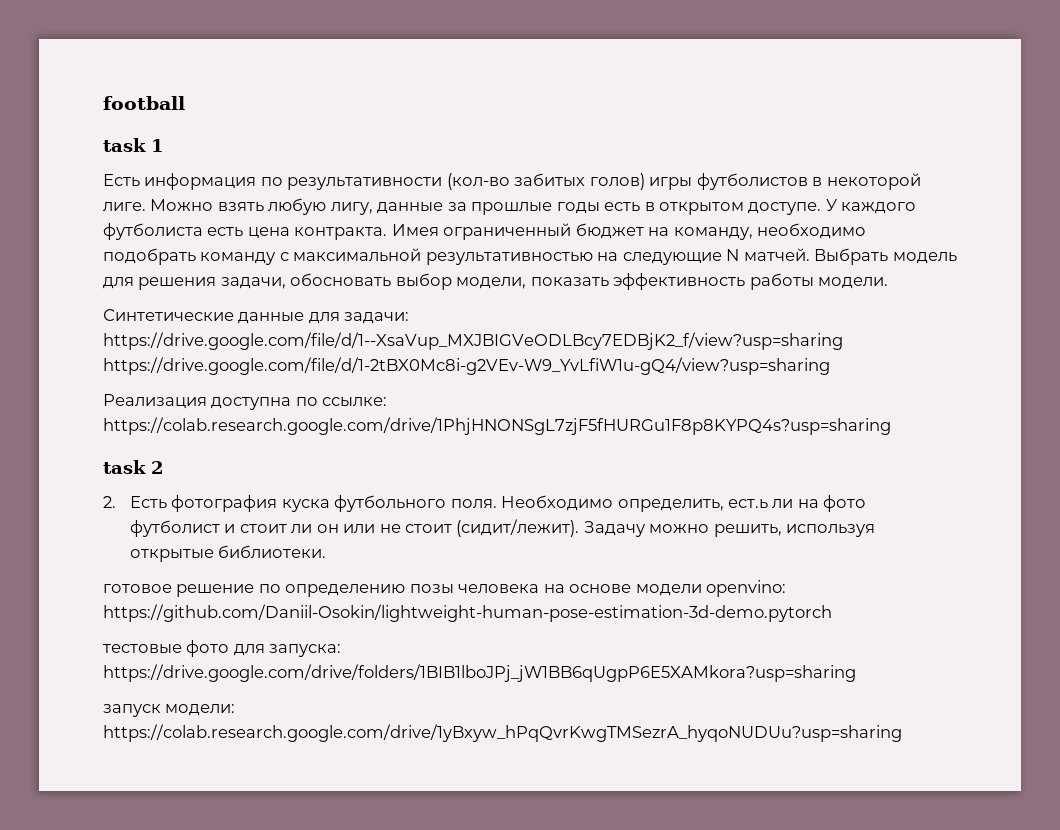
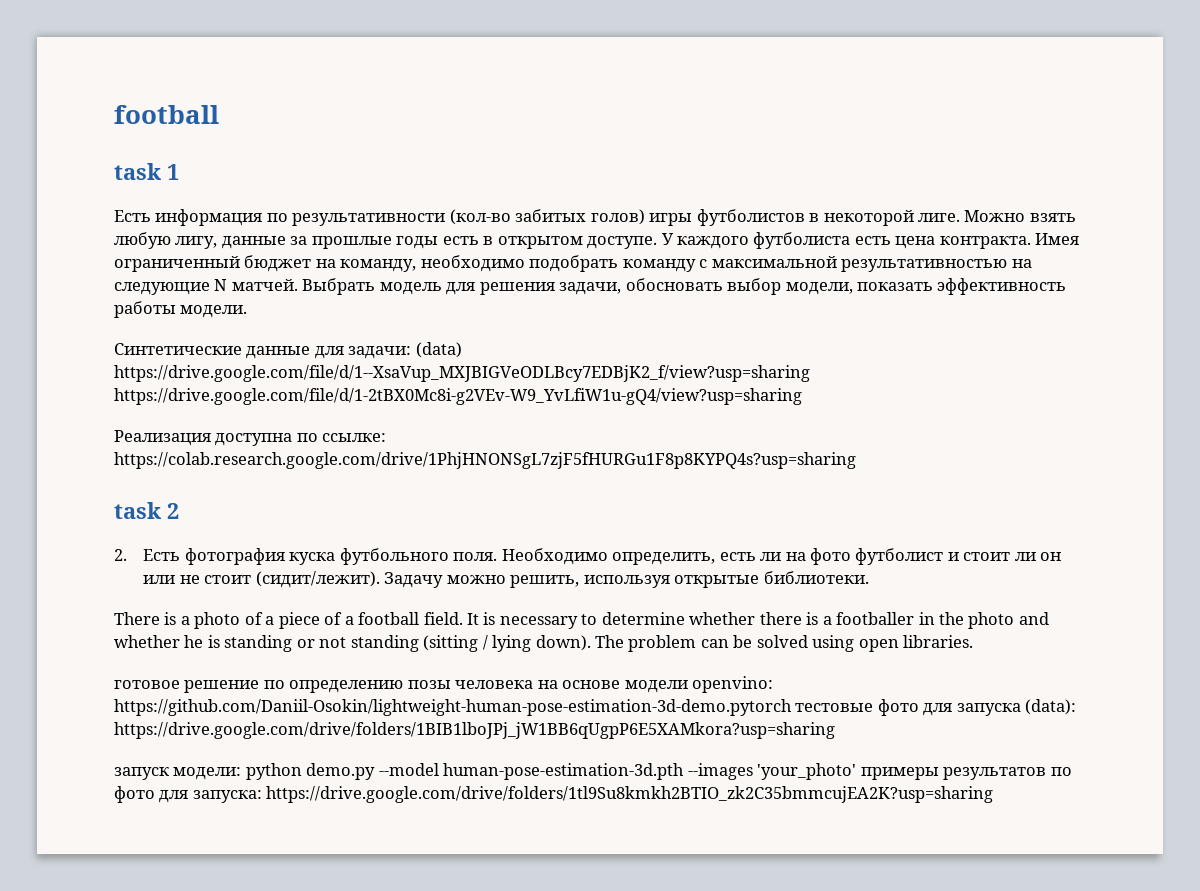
(410, 318) none -> [415,342,462,358] (data)
[728,499,769,509] ест.ь -> [719,552,756,561] есть
(327, 551) none -> [114,612,1049,629] [114,635,974,652] // There is a photo of a piece of a football field. It is necessary to determine whether there is a footballer in the photo and whether he is standing or not standing (sitting / lying down). The problem can be solved using open libraries.
(832, 613) // -> (792, 707) none
[269,644,342,657] запуска: -> [956,699,1077,716] запуска (data):
[103,724,902,742] https://colab.research.google.com/drive/1yBxyw_hPqQvrKwgTMSezrA_hyqoNUDUu?usp=sharing -> [245,763,1072,780] [114,786,994,803] python demo.py --model human-pose-estimation-3d.pth --images 'your_photo' примеры результатов по фото для запуска: https://drive.google.com/drive/folders/1tl9Su8kmkh2BTIO_zk2C35bmmcujEA2K?usp=sharing

